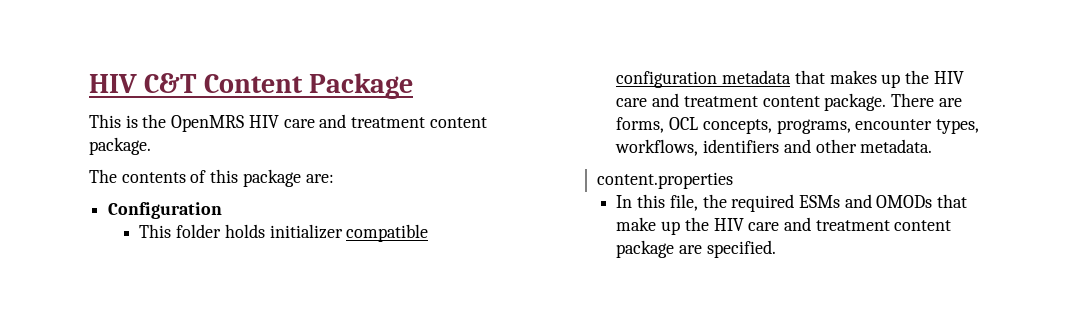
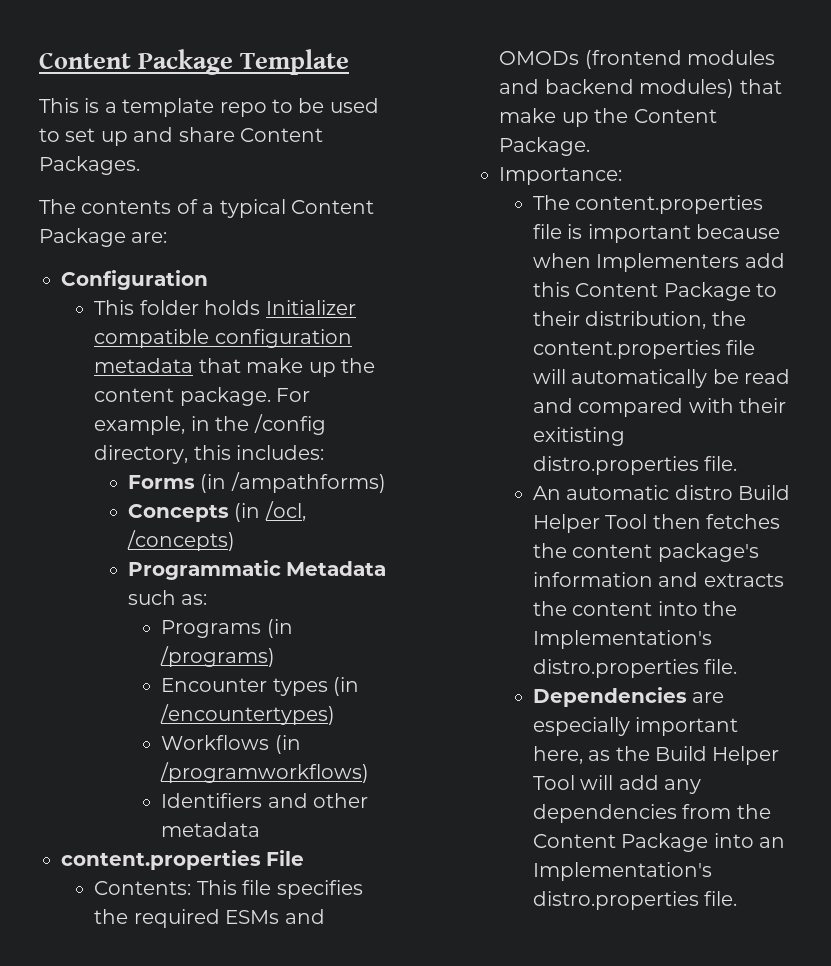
[89,73,414,99] HIV C&T Content Package -> [39,49,350,75] Content Package Template
[142,114,487,132] [89,137,151,155] the OpenMRS HIV care and treatment content package. -> [104,98,379,117] [39,127,323,146] [39,156,140,175] a template repo to be used to set up and share Content Packages.
[210,169,301,187] this package -> [202,199,374,218] [39,228,126,247] a typical Content Package
[269,224,343,239] initializer -> [265,300,356,315] Initializer
[829,70,964,88] [616,93,962,111] [616,117,979,134] [615,139,780,156] makes up the HIV care and treatment content package. There are forms, OCL concepts, programs, encounter types, workflows, identifiers -> [246,358,375,377] [94,387,311,406] [94,414,326,435] [94,445,325,464] [127,472,386,493] [127,501,306,522] [126,530,235,551] [127,560,387,580] [127,590,208,605] [161,619,293,638] [160,646,276,667] [161,677,359,696] [160,704,336,725] [161,735,301,754] [160,762,370,783] [161,793,263,808] make up the content package. For example, in the /config directory, this includes: // Forms (in /ampathforms) // Concepts (in /ocl, /concepts) // Programmatic Metadata such as: // Programs (in /programs) // Encounter types (in /encountertypes) // Workflows (in /programworkflows) // Identifiers
[860,139,933,153] [597,172,734,189] [616,194,698,211] metadata. // content.properties // In this file, -> [161,822,261,837] [61,850,305,870] [94,880,363,899] metadata // content.properties File // Contents: This file specifies
[937,194,968,208] [616,217,952,235] [616,240,776,258] that make up the HIV care and treatment content package are specified. -> [584,50,776,69] [499,79,782,98] [499,108,717,127] [499,137,591,156] [499,167,623,185] [532,195,764,214] [532,224,780,243] [532,253,785,272] [532,282,777,301] [532,311,746,329] [532,340,756,359] [532,369,790,388] [532,398,786,417] [532,427,625,446] [532,456,738,475] [532,485,790,500] [532,514,780,533] [532,543,759,562] [532,572,784,587] [532,601,737,616] [532,630,712,649] [532,659,738,678] [532,687,725,707] [532,717,739,736] [532,746,780,765] [532,775,701,794] [532,804,771,823] [532,833,785,852] [532,862,712,881] [532,891,738,910] (frontend modules and backend modules) that make up the Content Package. // Importance: // The content.properties file is important because when Implementers add this Content Package to their distribution, the content.properties file will automatically be read and compared with their exitisting distro.properties file. // An automatic distro Build Helper Tool then fetches the content package's information and extracts the content into the Implementation's distro.properties file. // Dependencies are especially important here, as the Build Helper Tool will add any dependencies from the Content Package into an Implementation's distro.properties file.

